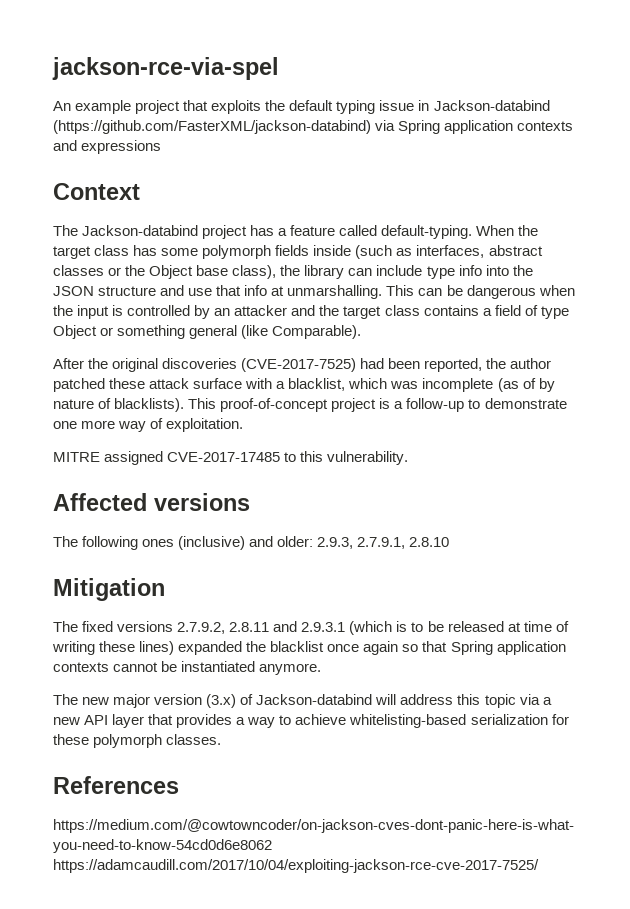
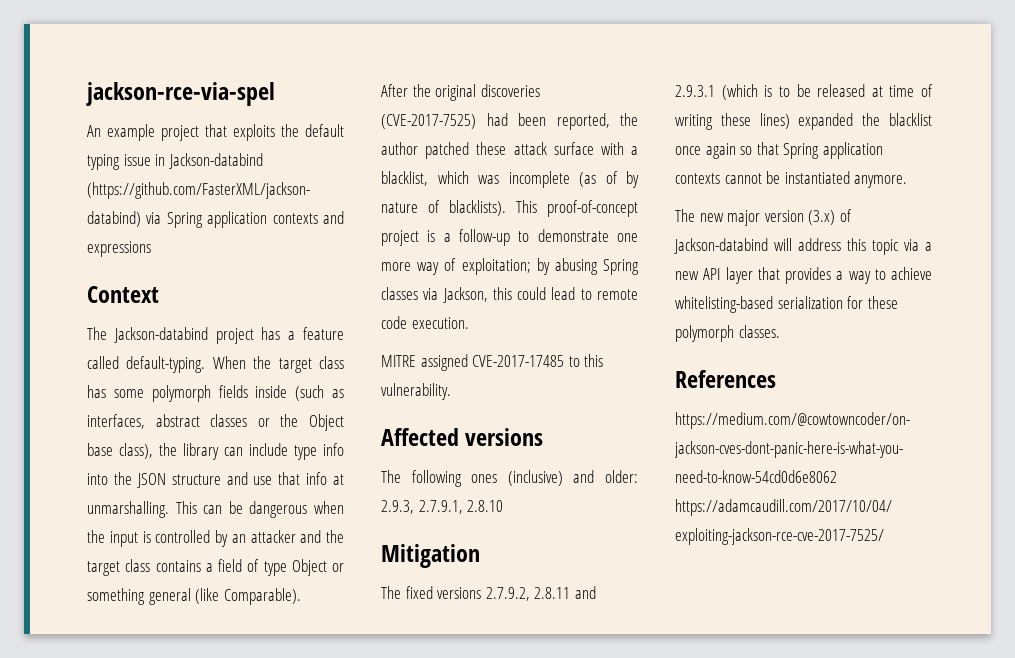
[166,418,244,432] exploitation. -> [461,258,639,275] [381,287,638,303] [381,316,469,329] exploitation; by abusing Spring classes via Jackson, this could lead to remote code execution.

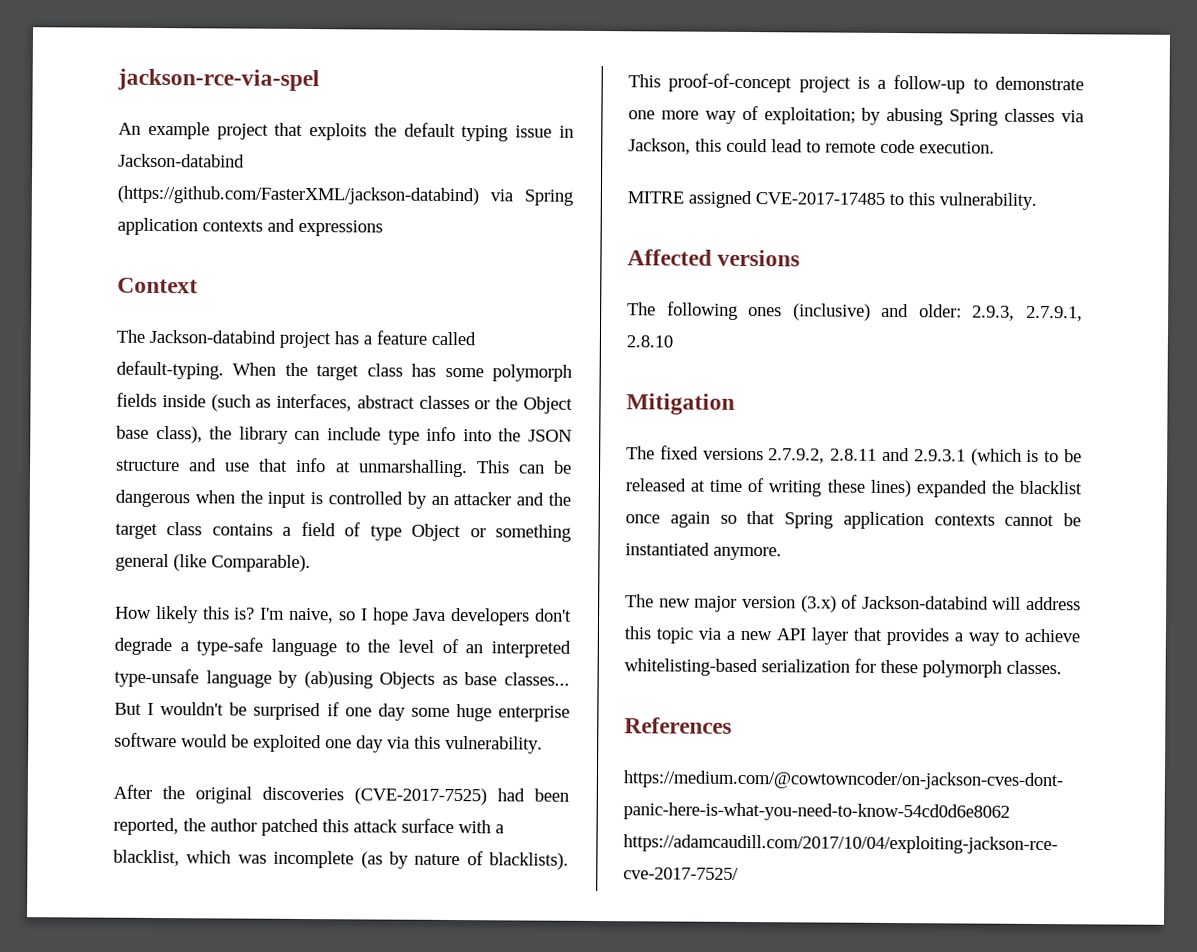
(301, 596) none -> [115,605,572,626] [114,637,571,658] [114,668,570,689] [114,702,571,722] [114,732,543,754] // How likely this is? I'm naive, so I hope Java developers don't degrade a type-safe language to the level of an interpreted type-unsafe language by (ab)using Objects as base classes... But I wouldn't be surprised if one day some huge enterprise software would be exploited one day via this vulnerability.
[476,142,507,155] these -> [322,819,349,833] this
[605,171,618,184] of -> (383, 860) none

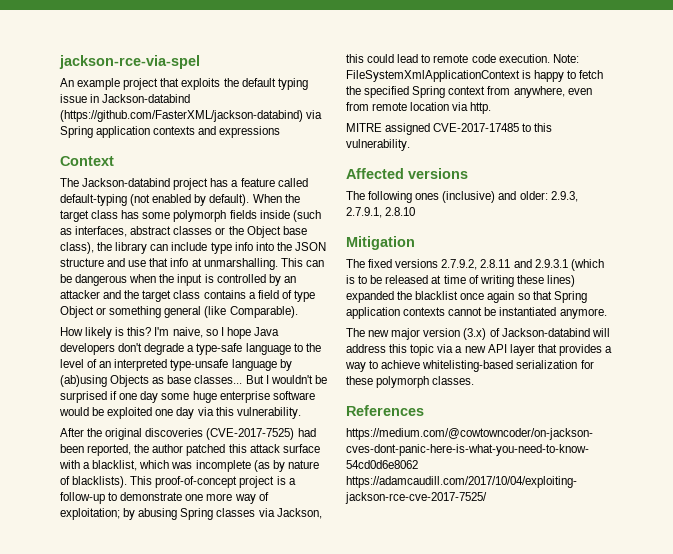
[116,360,224,380] default-typing. -> [60,194,250,206] default-typing (not enabled by default).
[202,606,256,620] this is? -> [115,327,152,336] is this?
(995, 147) none -> [552,54,579,63] [346,70,604,82] [346,86,592,98] [346,102,492,114] Note: FileSystemXmlApplicationContext is happy to fetch the specified Spring context from anywhere, even from remote location via http.

